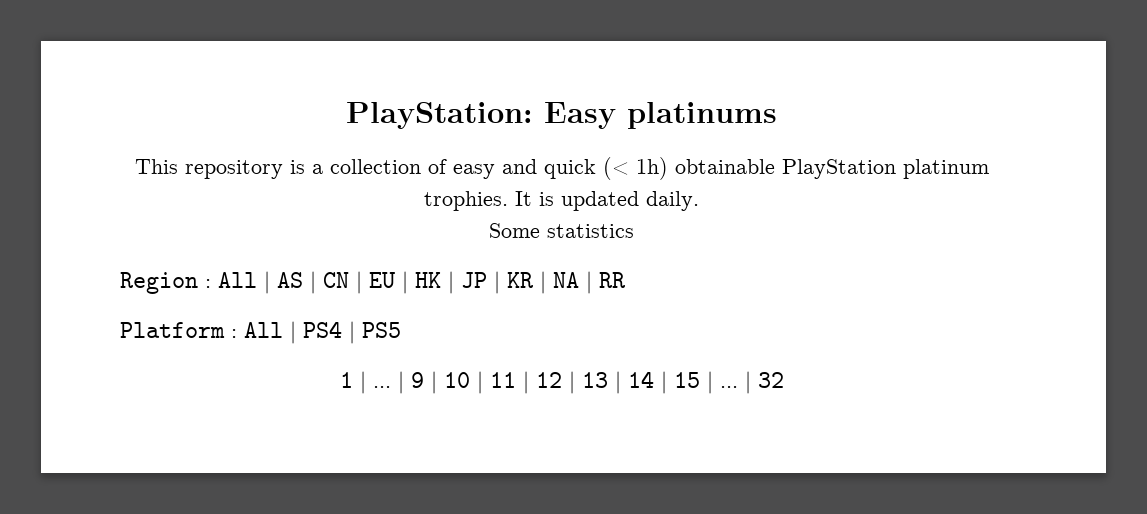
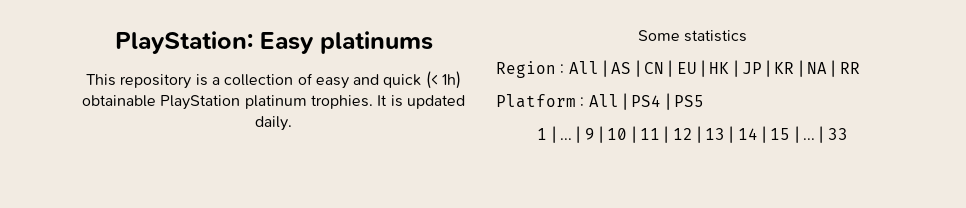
[757,372,784,388] 32 -> [827,128,848,140] 33

